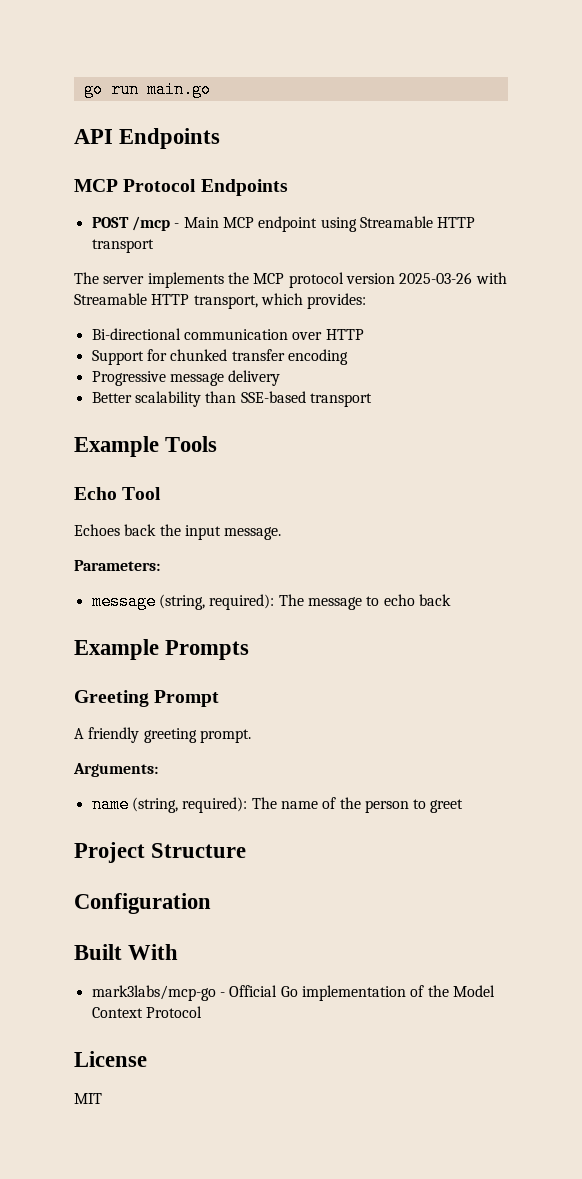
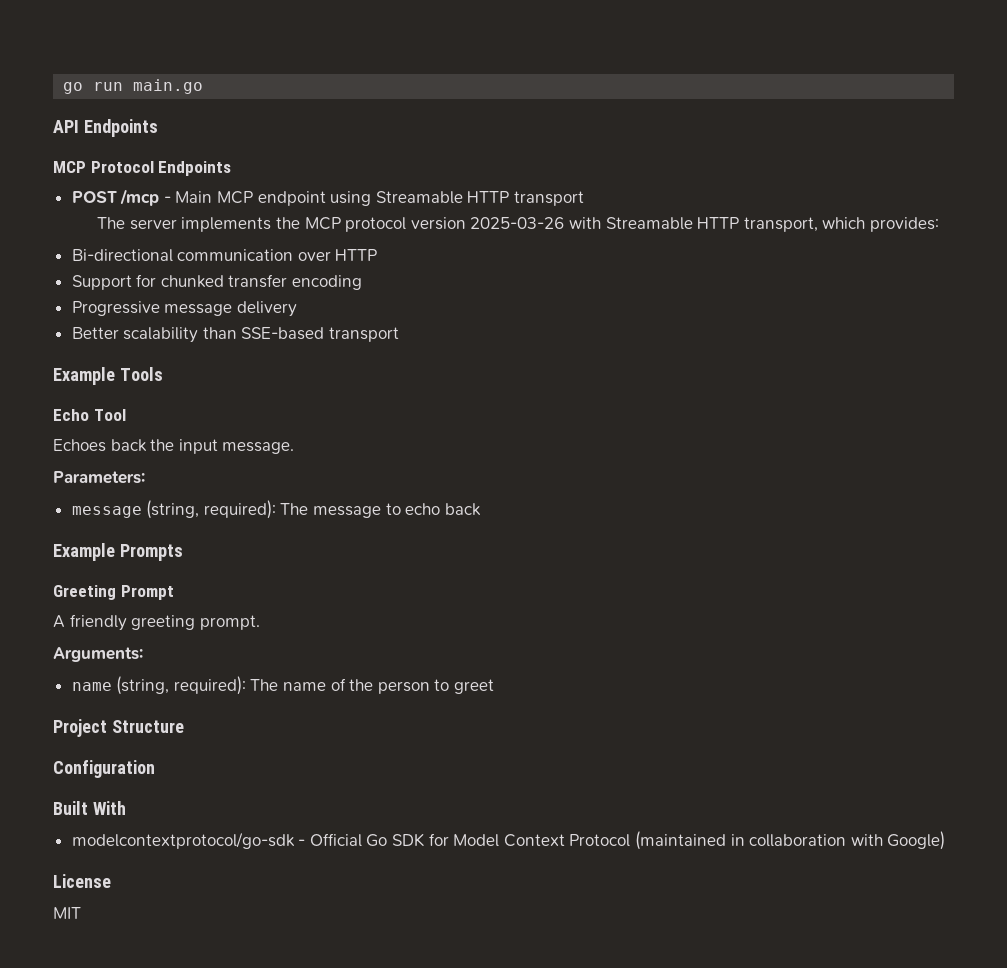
[91,985,216,1001] mark3labs/mcp-go -> [71,832,295,849] modelcontextprotocol/go-sdk
[301,985,449,1001] implementation of the -> [392,833,449,847] SDK for
(202, 1012) none -> [635,831,946,850] (maintained in collaboration with Google)

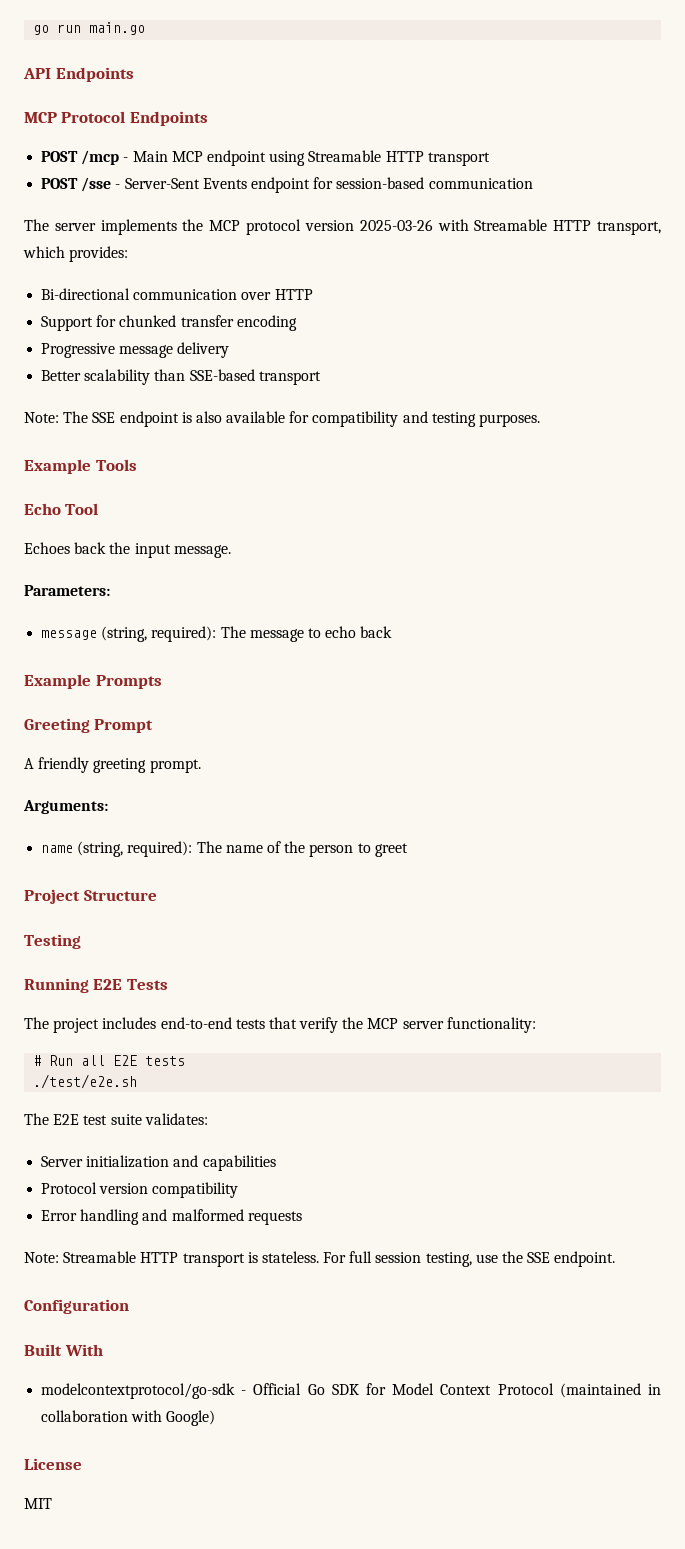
(585, 198) none -> [41,177,533,193] // POST /sse - Server-Sent Events endpoint for session-based communication
(400, 334) none -> [24,411,541,427] // Note: The SSE endpoint is also available for compatibility and testing purposes.
(184, 726) none -> [24,934,81,949] [24,978,168,993] [24,1017,536,1033] [33,1055,186,1066] [33,1074,138,1089] [24,1113,208,1125] [41,1155,276,1171] [41,1182,239,1198] [41,1209,302,1225] [24,1251,616,1267] // Testing // Running E2E Tests // The project includes end-to-end tests that verify the MCP server functionality: // # Run all E2E tests // ./test/e2e.sh // The E2E test suite validates: // Server initialization and capabilities // Protocol version compatibility // Error handling and malformed requests // Note: Streamable HTTP transport is stateless. For full session testing, use the SSE endpoint.

